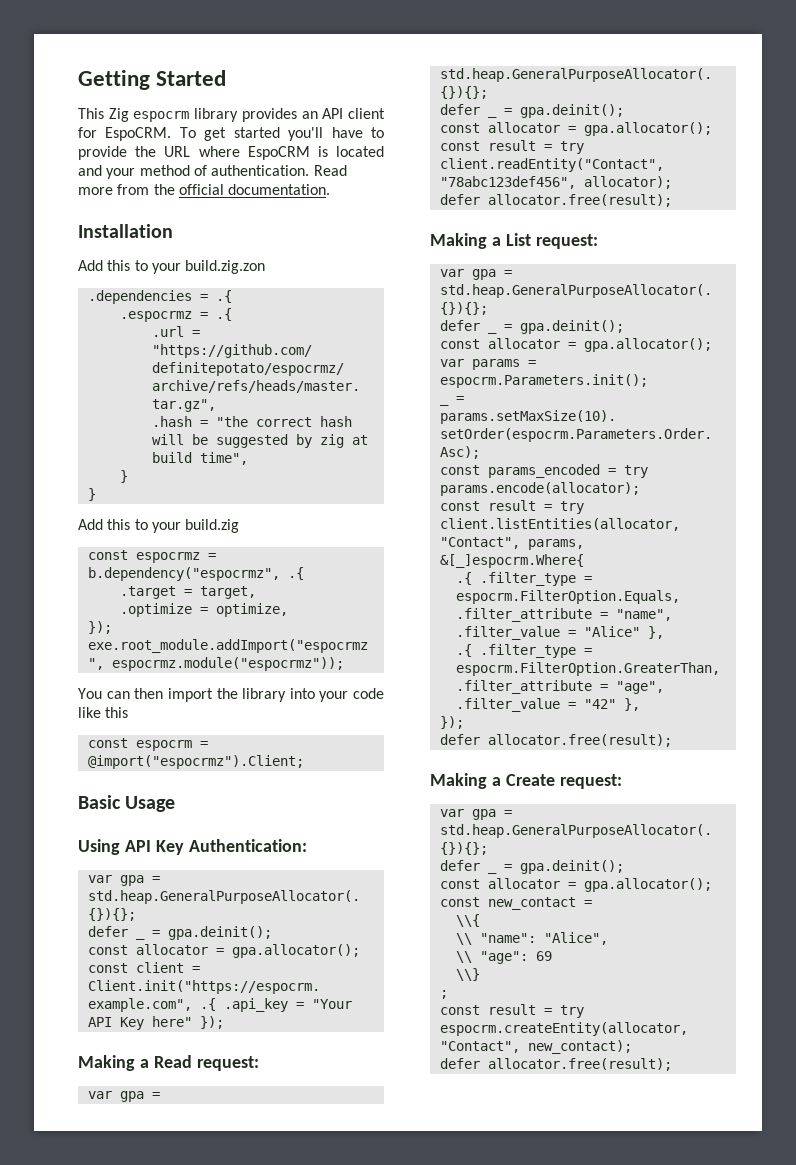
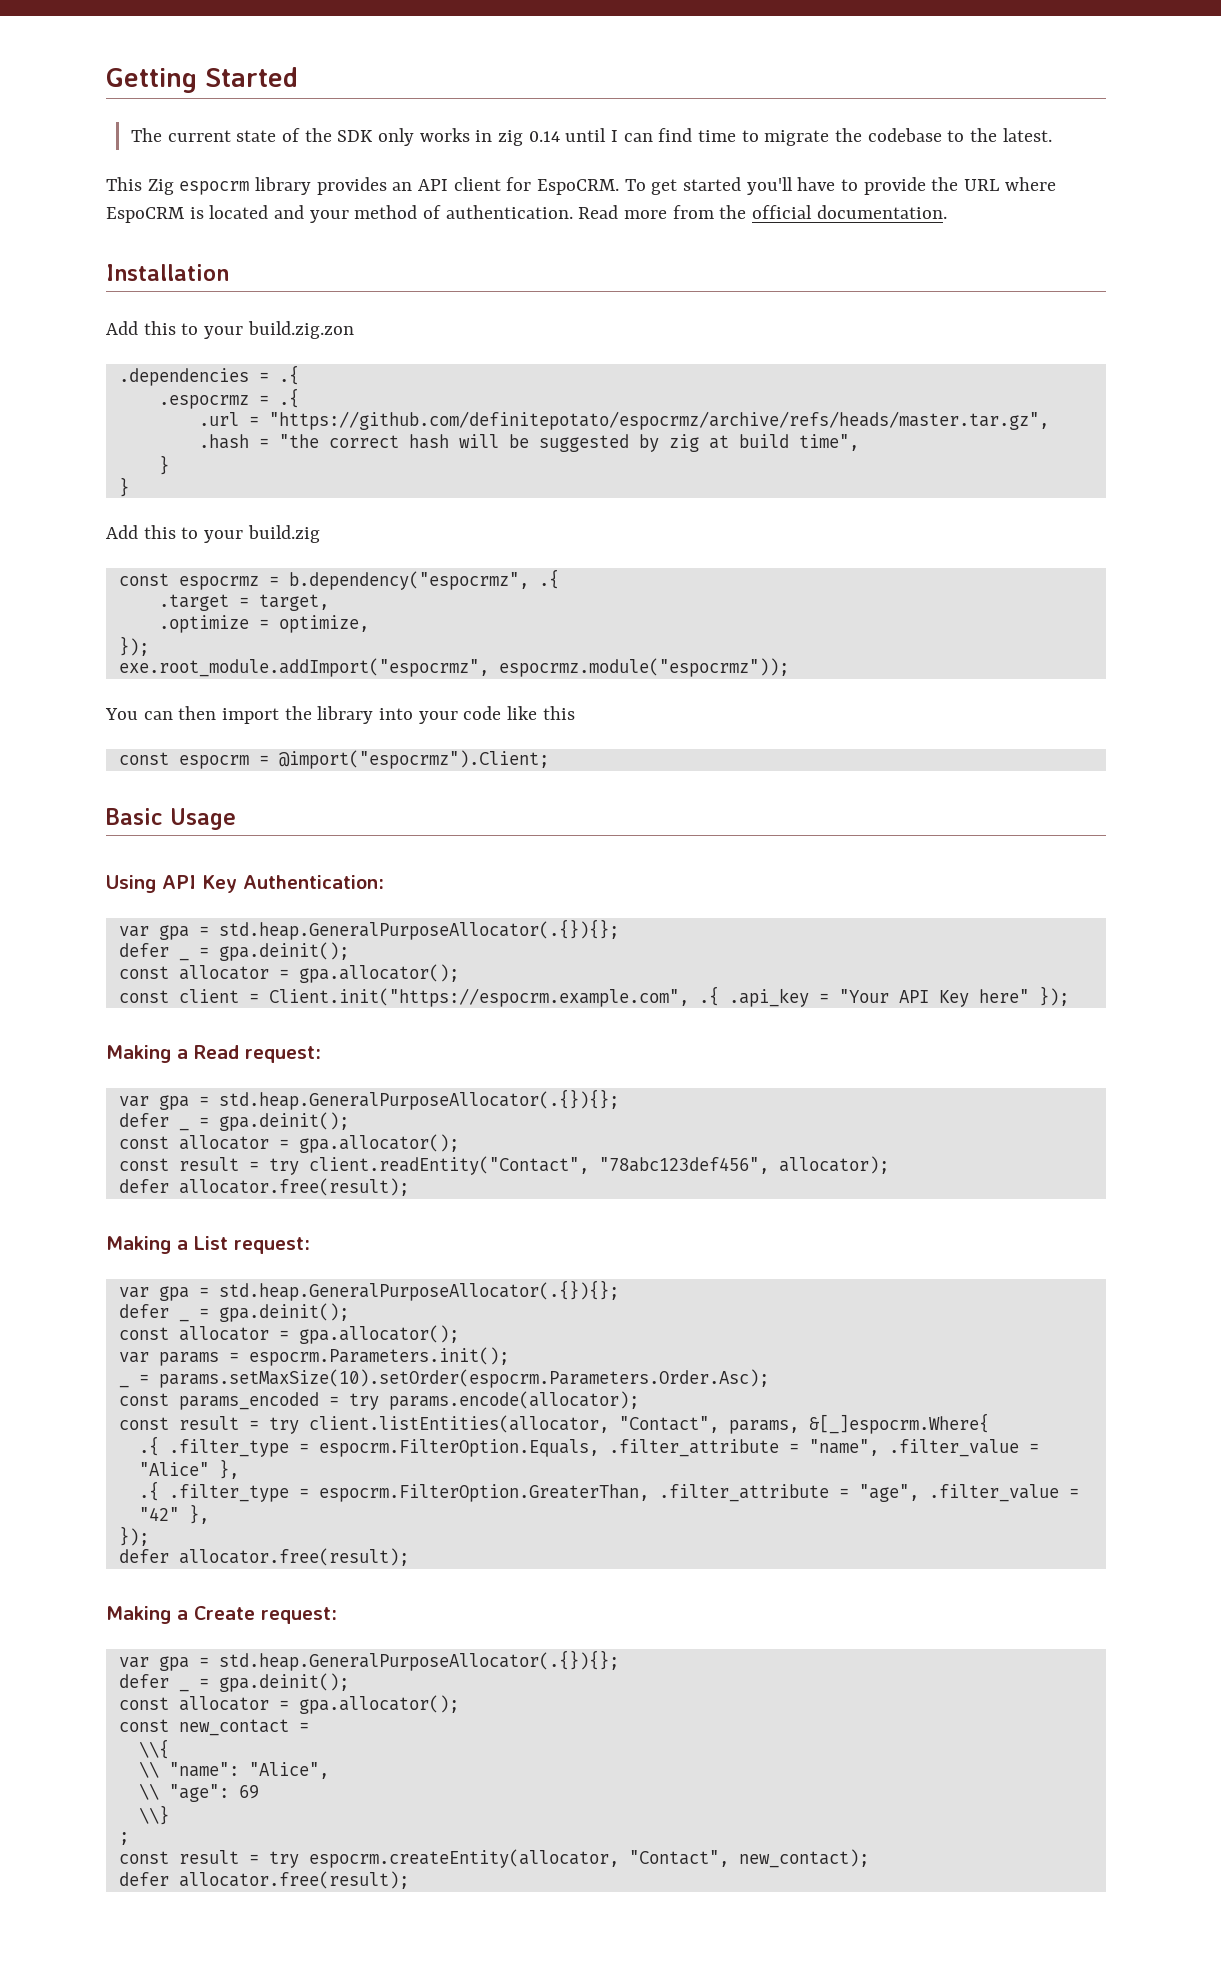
(227, 78) none -> [130,128,1052,146] // The current state of the SDK only works in zig 0.14 until I can find time to migrate the codebase to the latest.

